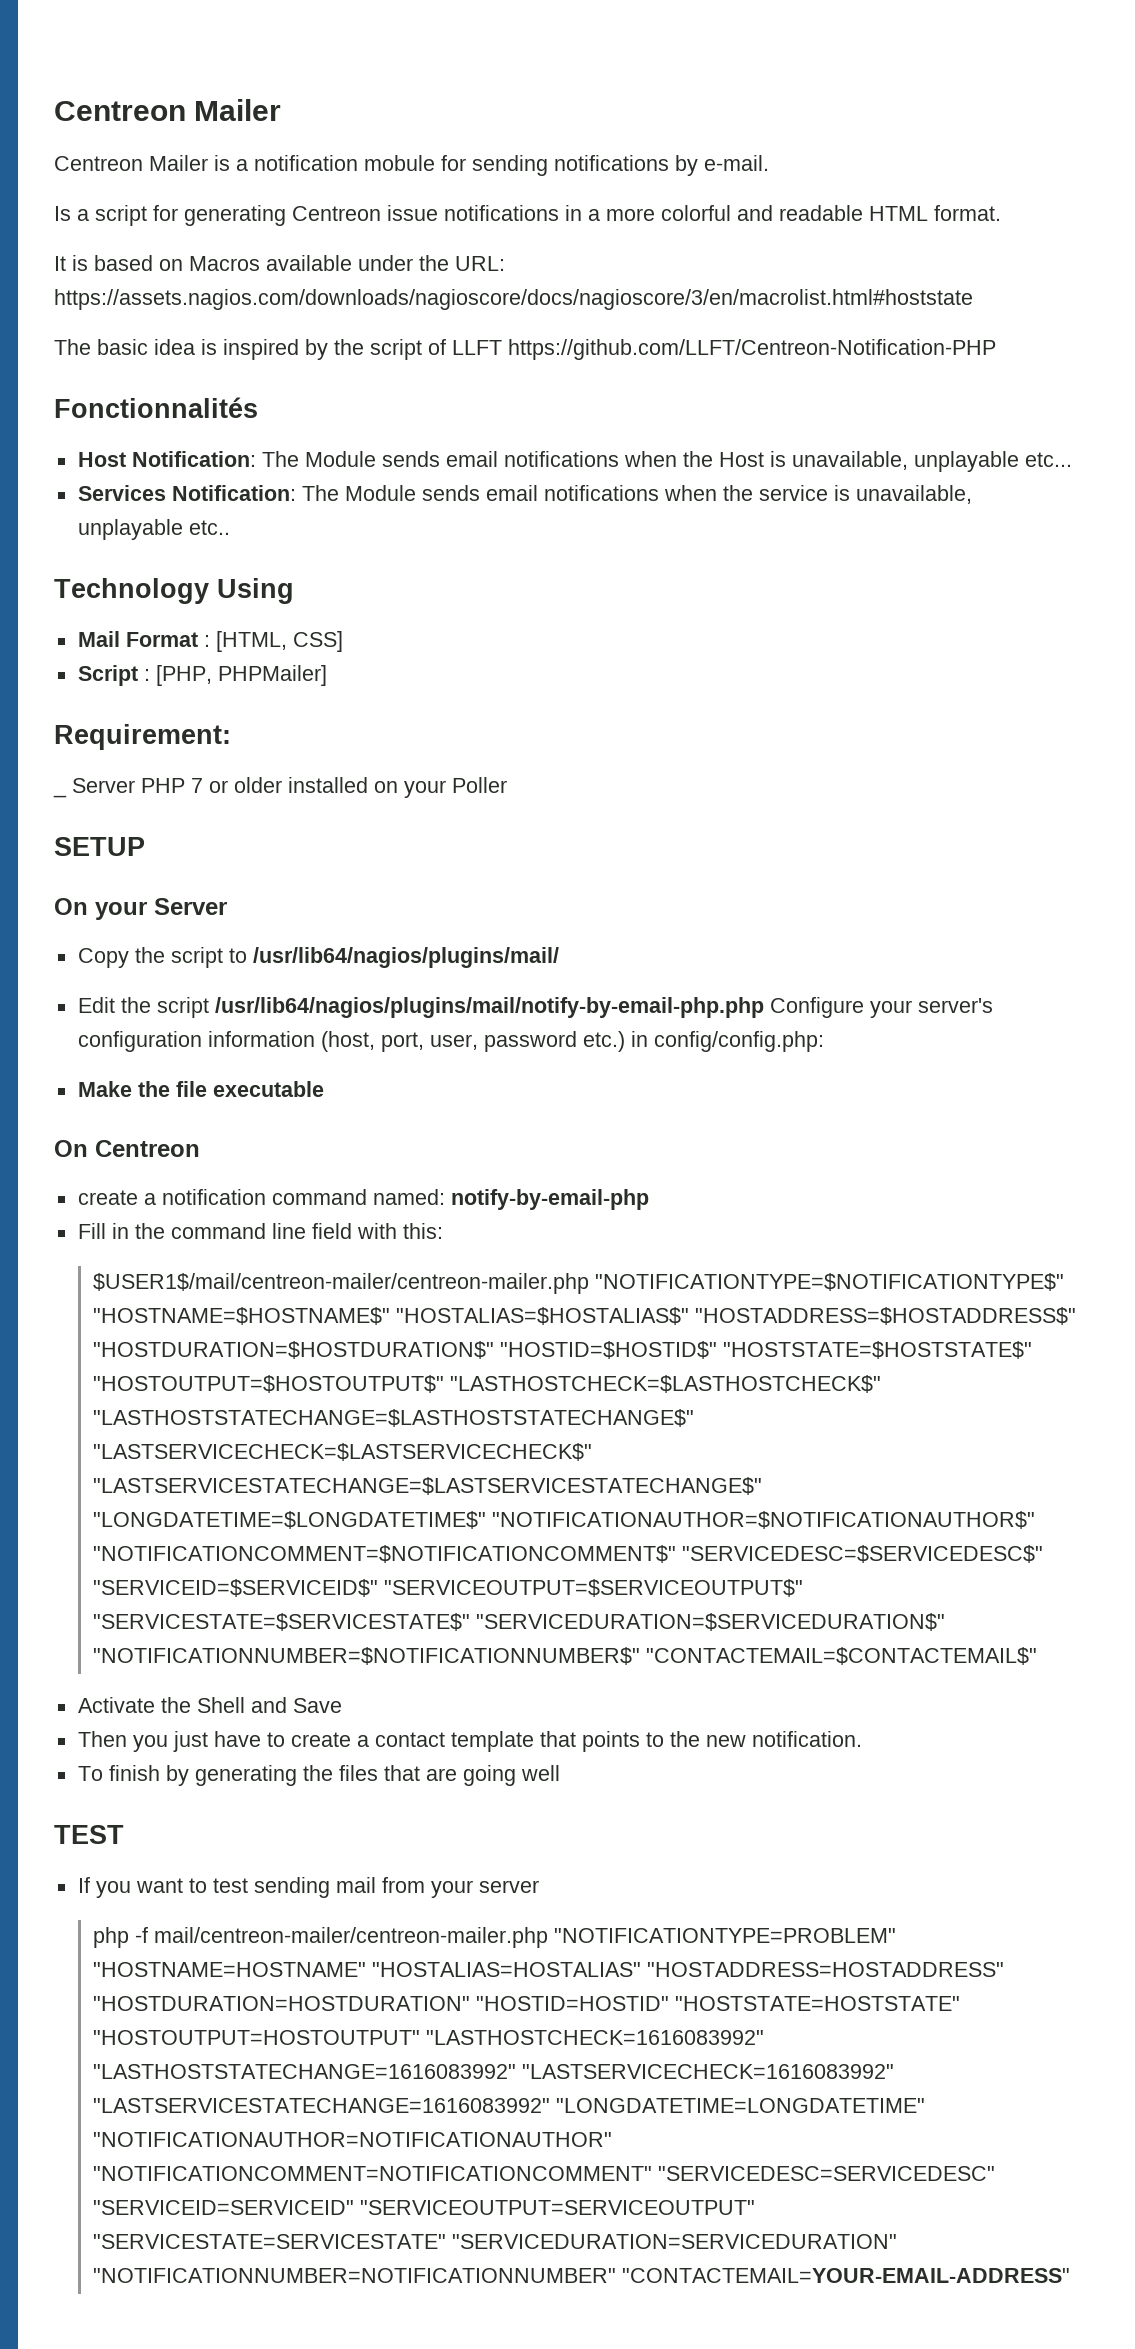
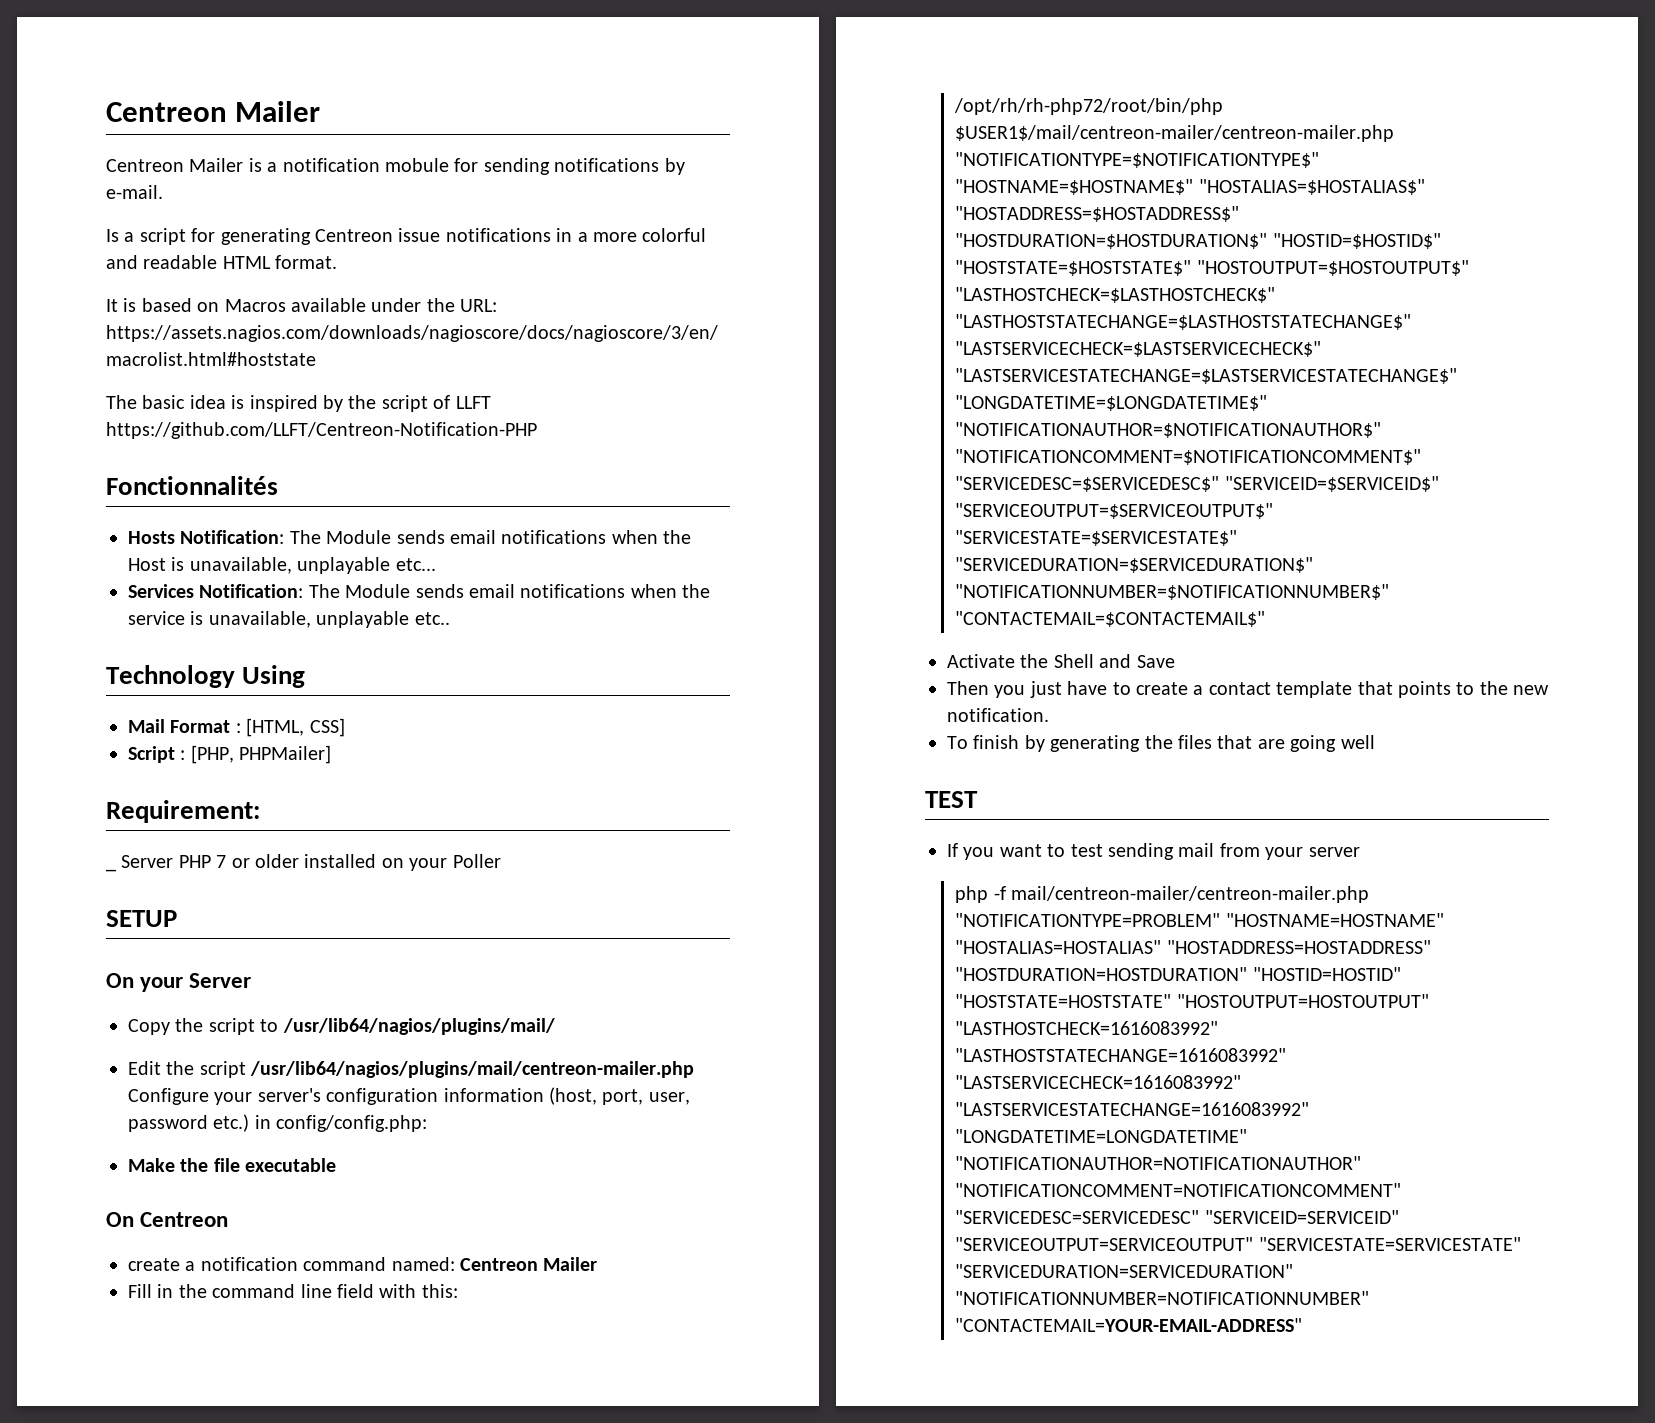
[77,452,126,467] Host -> [128,531,175,544] Hosts
[214,997,764,1018] /usr/lib64/nagios/plugins/mail/notify-by-email-php.php -> [250,1061,695,1078] /usr/lib64/nagios/plugins/mail/centreon-mailer.php
[450,1189,649,1210] notify-by-email-php -> [460,1257,598,1271] Centreon Mailer
(443, 1231) none -> [954,98,1224,115] /opt/rh/rh-php72/root/bin/php

